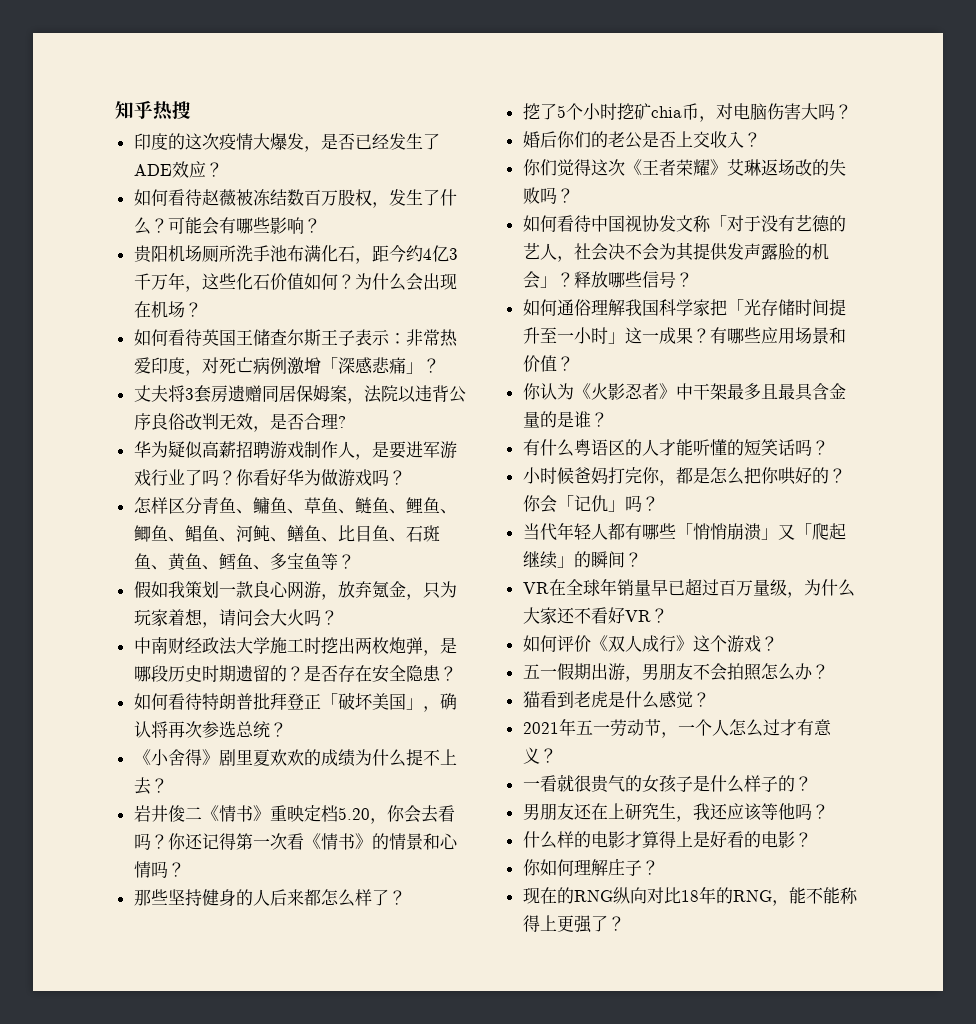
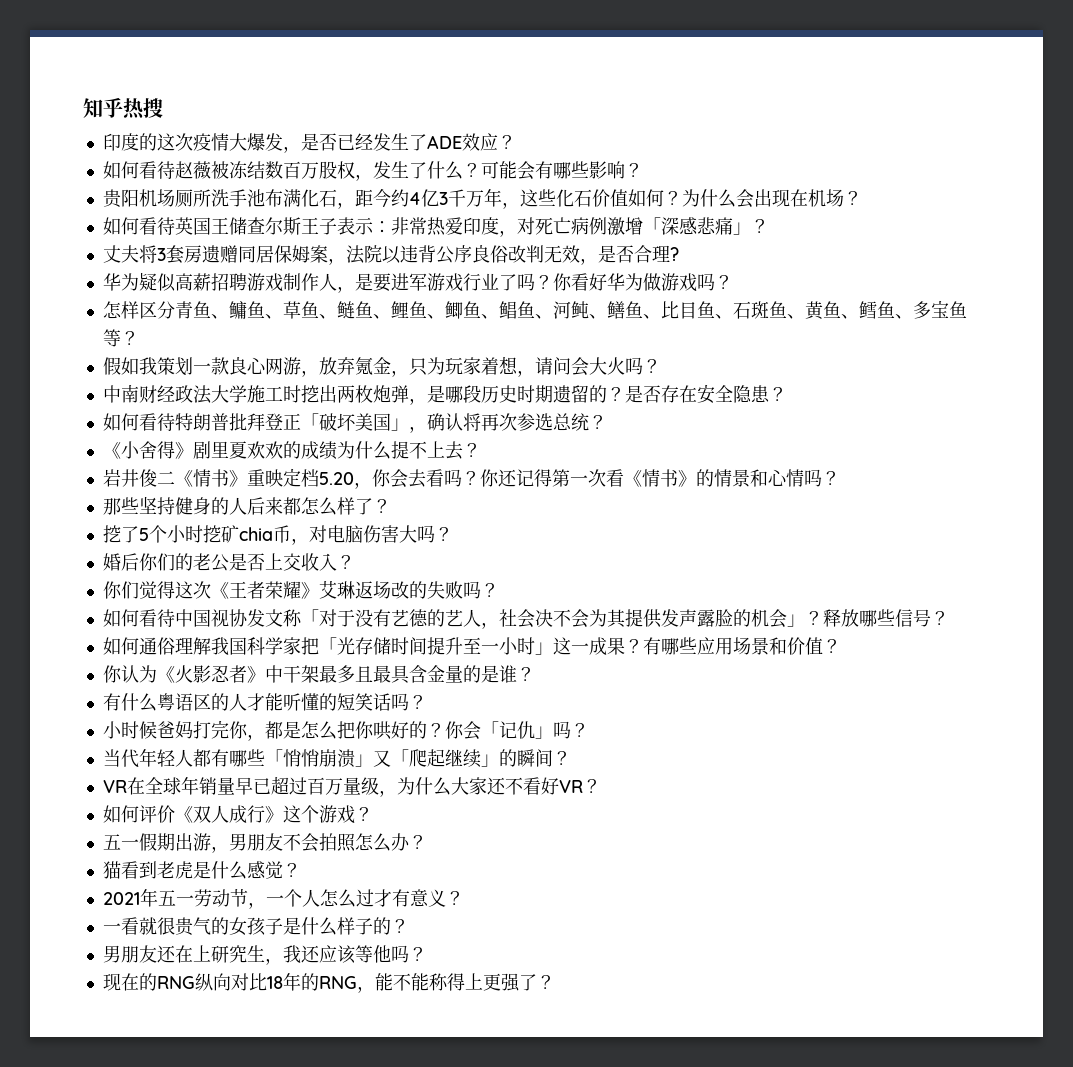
[522,831,812,849] [522,858,659,876] // 什么样的电影才算得上是好看的电影？ // 你如何理解庄子？ -> (427, 954) none

